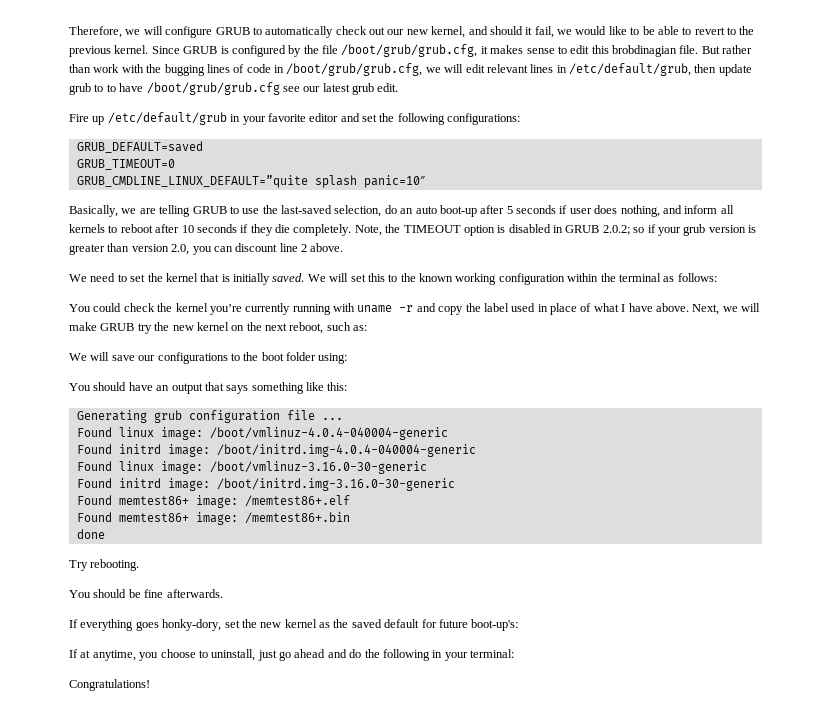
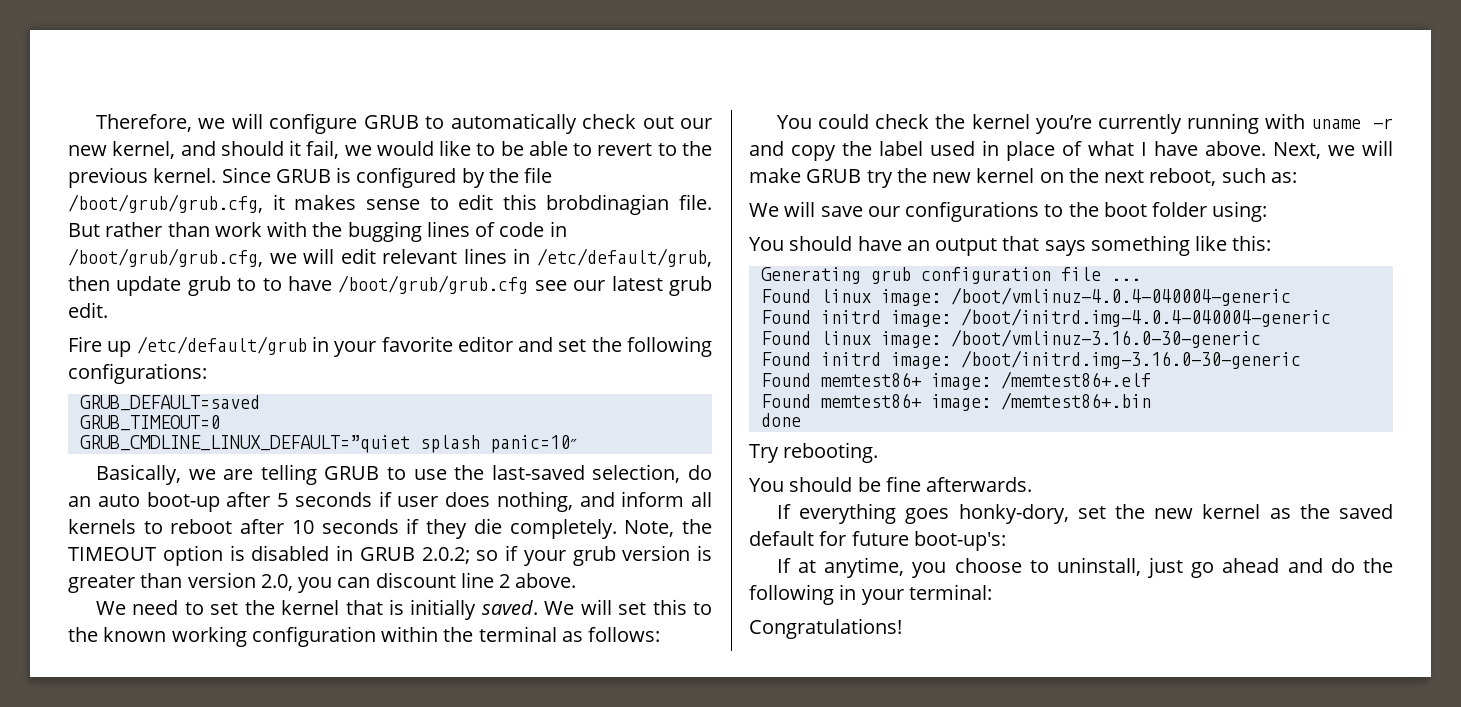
[76,175,308,188] GRUB_CMDLINE_LINUX_DEFAULT=”quite -> [79,435,410,453] GRUB_CMDLINE_LINUX_DEFAULT=”quiet

